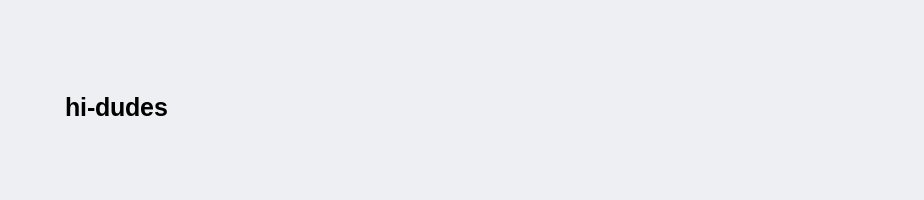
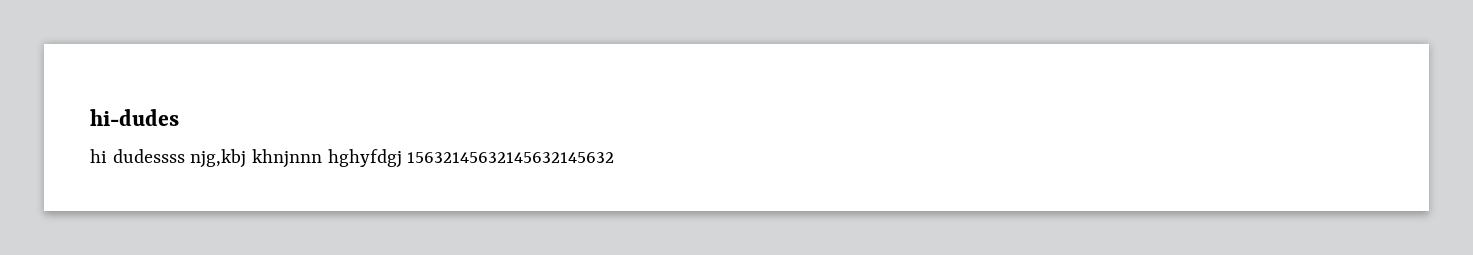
(168, 106) none -> [90,149,615,168] // hi dudessss njg,kbj khnjnnn hghyfdgj 15632145632145632145632

